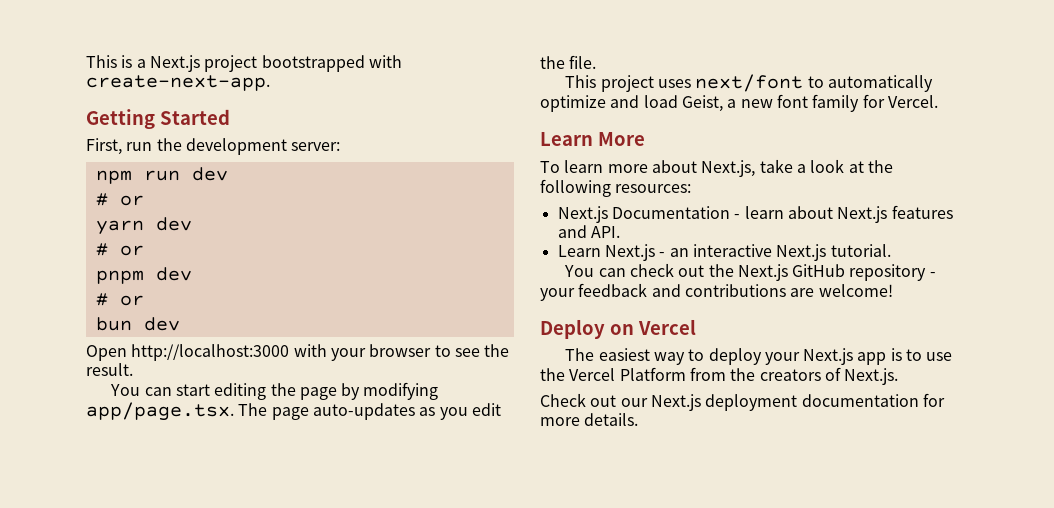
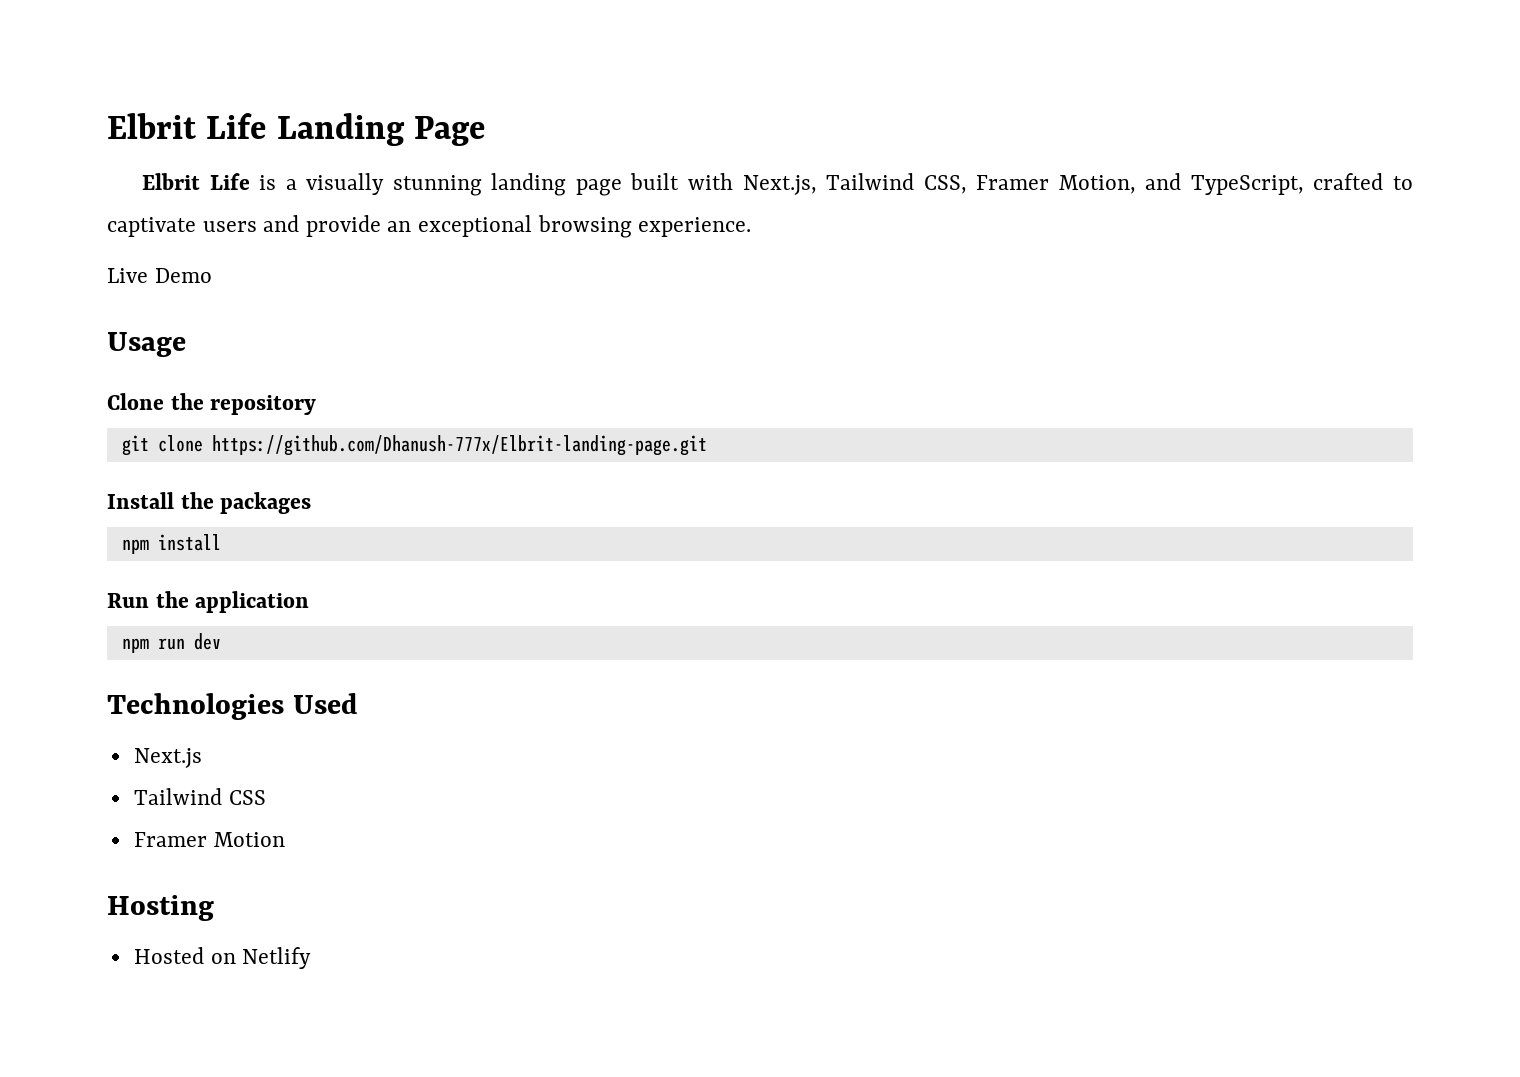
[86,55,402,72] [86,75,270,91] [86,109,230,129] [86,138,341,155] [95,167,228,184] [95,193,144,206] [95,217,192,235] [95,243,144,256] [95,267,192,284] [95,293,144,306] [95,317,180,331] [86,344,510,361] [86,363,133,376] [110,382,439,400] [86,402,501,421] [540,55,597,69] [565,74,933,92] [540,94,938,112] [540,132,645,146] [540,159,893,177] [540,179,692,197] [557,205,953,223] [557,225,620,238] [557,244,891,261] [564,263,936,281] [540,283,893,301] [540,319,696,339] [565,348,953,365] [540,367,899,385] [540,393,945,411] [540,413,639,426] This is a Next.js project bootstrapped with create-next-app. // Getting Started // First, run the development server: // npm run dev // # or // yarn dev // # or // pnpm dev // # or // bun dev // Open http://localhost:3000 with your browser to see the result. // You can start editing the page by modifying app/page.tsx. The page auto-updates as you edit the file. // This project uses next/font to automatically optimize and load Geist, a new font family for Vercel. // Learn More // To learn more about Next.js, take a look at the following resources: // Next.js Documentation - learn about Next.js features and API. // Learn Next.js - an interactive Next.js tutorial. // You can check out the Next.js GitHub repository - your feedback and contributions are welcome! // Deploy on Vercel // The easiest way to deploy your Next.js app is to use the Vercel Platform from the creators of Next.js. // Check out our Next.js deployment documentation for more details. -> [107,113,485,146] [142,173,1413,196] [107,215,752,238] [107,268,212,283] [107,332,186,357] [107,393,317,415] [121,435,707,456] [107,492,312,514] [121,534,221,554] [107,591,310,613] [121,633,221,653] [107,693,358,720] [133,748,202,768] [133,788,266,805] [133,832,285,847] [107,895,214,921] [133,947,312,969] Elbrit Life Landing Page // Elbrit Life is a visually stunning landing page built with Next.js, Tailwind CSS, Framer Motion, and TypeScript, crafted to captivate users and provide an exceptional browsing experience. // Live Demo // Usage // Clone the repository // git clone https://github.com/Dhanush-777x/Elbrit-landing-page.git // Install the packages // npm install // Run the application // npm run dev // Technologies Used // Next.js // Tailwind CSS // Framer Motion // Hosting // Hosted on Netlify

